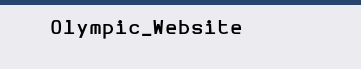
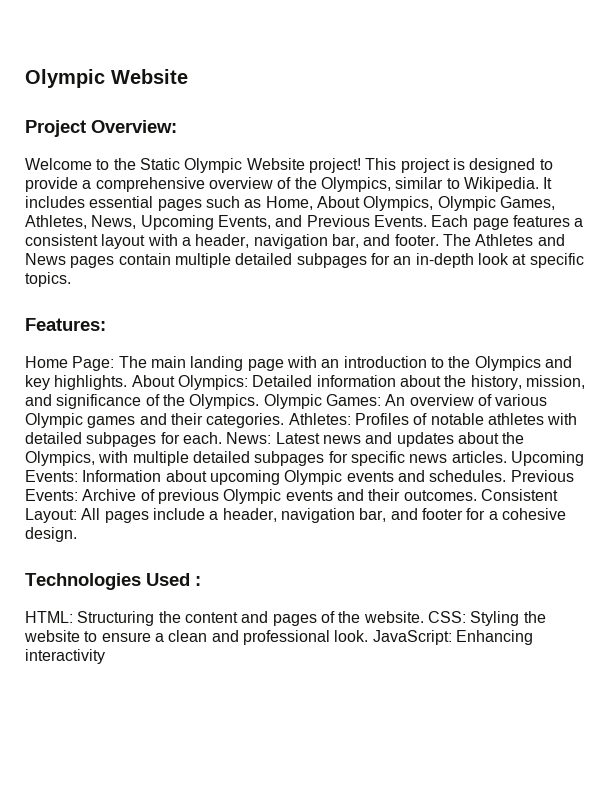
[50,20,243,39] Olympic_Website -> [25,69,188,88] [25,120,177,137] [25,158,553,173] [25,177,553,192] [25,196,555,211] [25,215,584,230] [25,234,565,249] [25,253,584,268] [25,272,71,287] [25,318,106,331] [25,356,572,371] [25,375,585,390] [25,394,548,409] [25,413,578,428] [25,432,525,447] [25,451,584,466] [25,470,574,485] [25,489,558,504] [25,508,566,523] [25,527,77,542] [25,573,201,590] [25,611,546,626] [24,630,533,645] [25,649,105,664] Olympic Website // Project Overview: // Welcome to the Static Olympic Website project! This project is designed to provide a comprehensive overview of the Olympics, similar to Wikipedia. It includes essential pages such as Home, About Olympics, Olympic Games, Athletes, News, Upcoming Events, and Previous Events. Each page features a consistent layout with a header, navigation bar, and footer. The Athletes and News pages contain multiple detailed subpages for an in-depth look at specific topics. // Features: // Home Page: The main landing page with an introduction to the Olympics and key highlights. About Olympics: Detailed information about the history, mission, and significance of the Olympics. Olympic Games: An overview of various Olympic games and their categories. Athletes: Profiles of notable athletes with detailed subpages for each. News: Latest news and updates about the Olympics, with multiple detailed subpages for specific news articles. Upcoming Events: Information about upcoming Olympic events and schedules. Previous Events: Archive of previous Olympic events and their outcomes. Consistent Layout: All pages include a header, navigation bar, and footer for a cohesive design. // Technologies Used : // HTML: Structuring the content and pages of the website. CSS: Styling the website to ensure a clean and professional look. JavaScript: Enhancing interactivity

